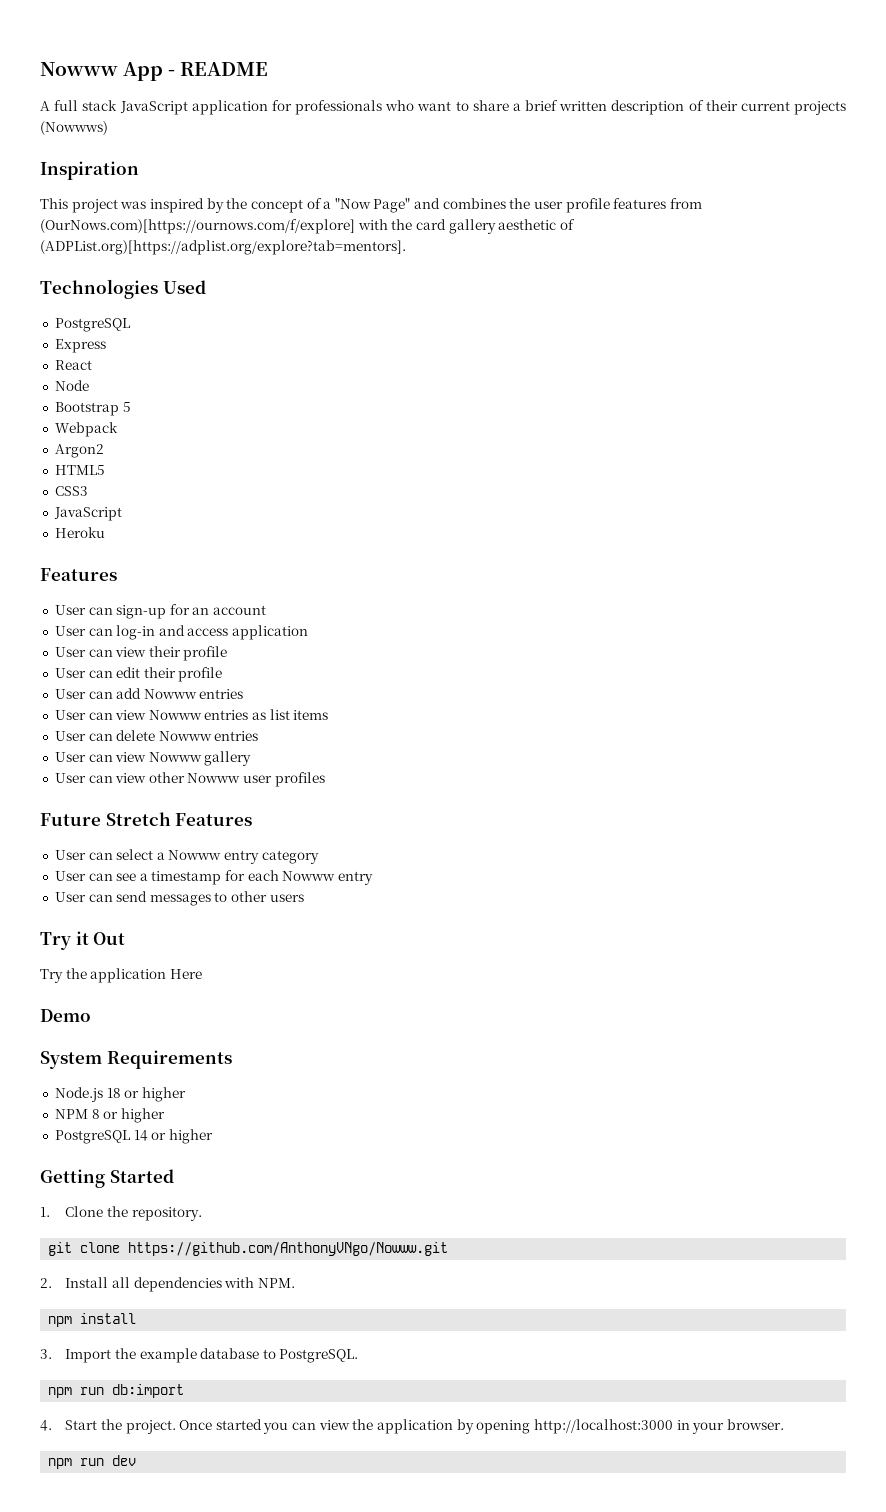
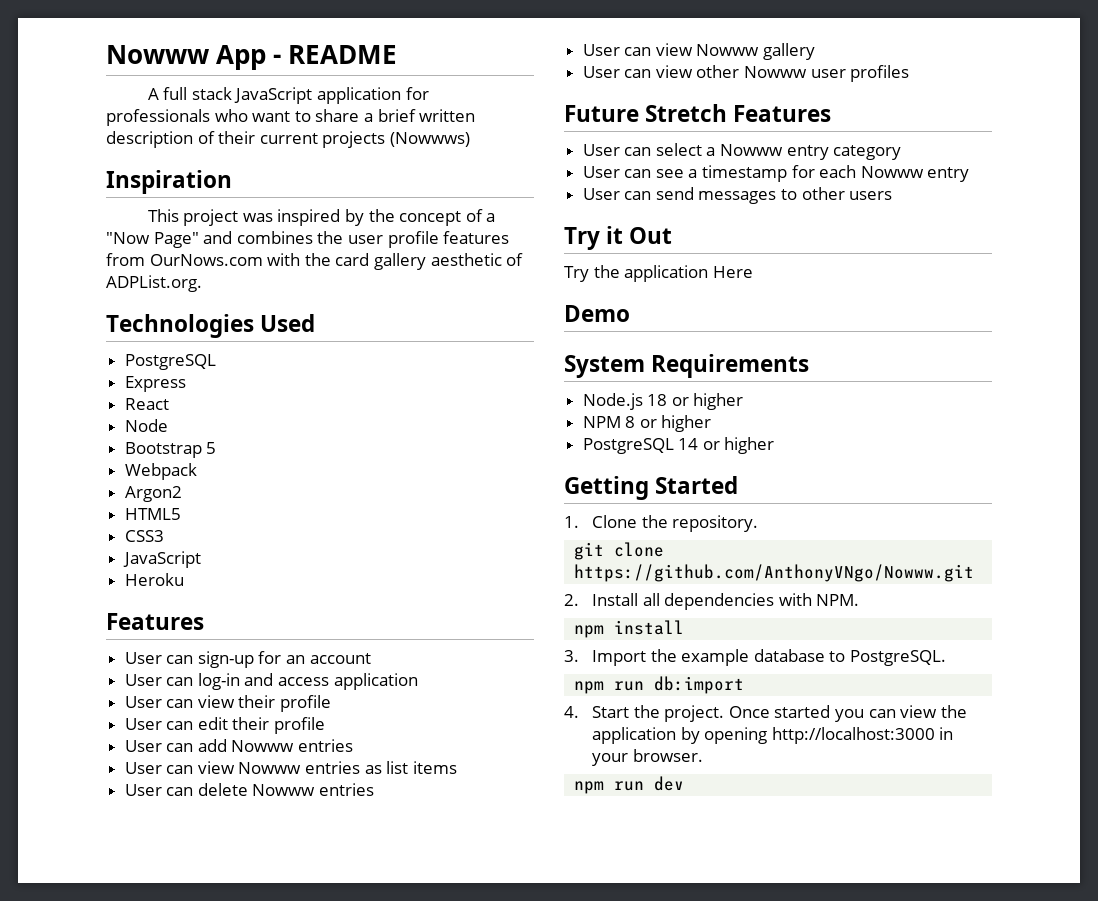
[40,219,355,234] (OurNows.com)[https://ournows.com/f/explore] -> [149,254,263,266] OurNows.com
[40,240,406,255] (ADPList.org)[https://adplist.org/explore?tab=mentors]. -> [106,275,202,292] ADPList.org.

